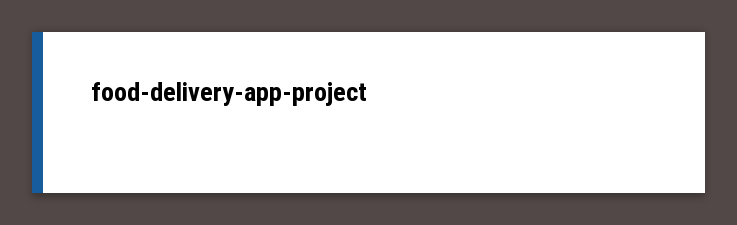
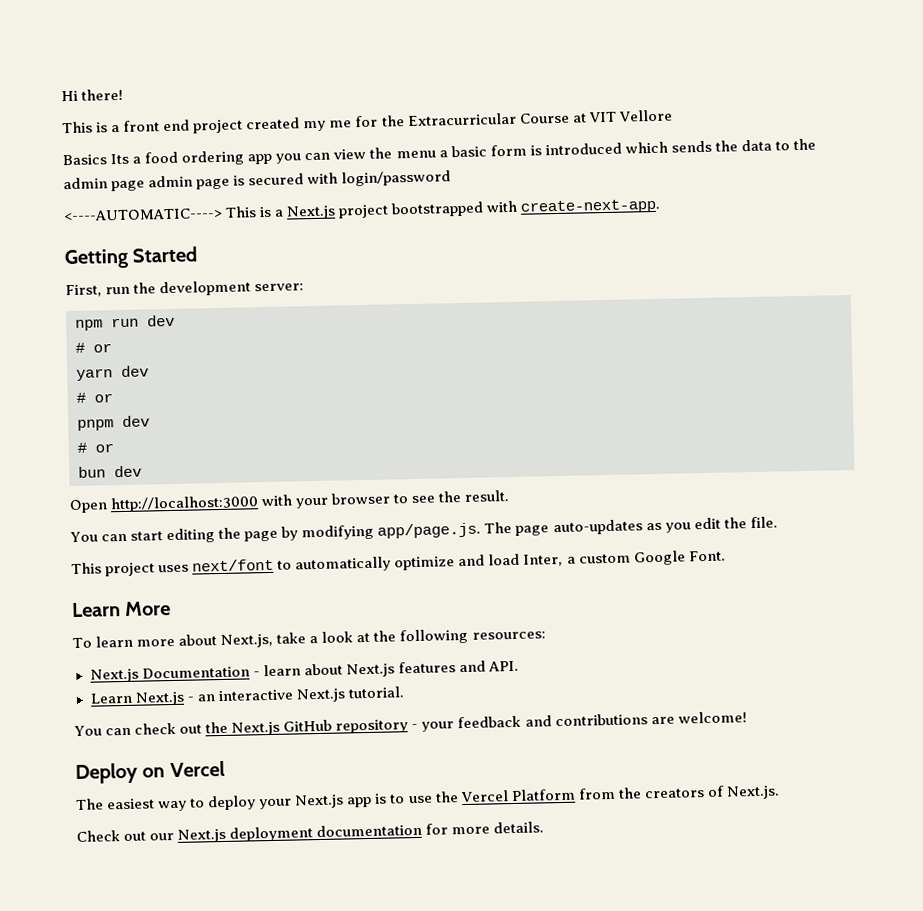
[91,82,367,106] food-delivery-app-project -> [61,88,124,102] [62,109,673,134] [62,138,817,166] [63,170,452,192] [63,198,662,222] [64,246,198,270] [65,280,305,298] [75,314,175,331] [75,342,112,353] [76,365,149,381] [76,392,113,403] [77,415,150,431] [77,442,114,453] [78,465,142,478] [69,490,510,514] [70,516,778,544] [71,550,726,577] [71,601,172,618] [72,628,546,649] [89,660,519,683] [89,686,404,706] [74,711,747,737] [75,760,225,785] [75,785,780,812] [76,821,545,843] Hi there! // This is a front end project created my me for the Extracurricular Course at VIT Vellore // Basics Its a food ordering app you can view the menu a basic form is introduced which sends the data to the admin page admin page is secured with login/password // <----AUTOMATIC----> This is a Next.js project bootstrapped with create-next-app. // Getting Started // First, run the development server: // npm run dev // # or // yarn dev // # or // pnpm dev // # or // bun dev // Open http://localhost:3000 with your browser to see the result. // You can start editing the page by modifying app/page.js. The page auto-updates as you edit the file. // This project uses next/font to automatically optimize and load Inter, a custom Google Font. // Learn More // To learn more about Next.js, take a look at the following resources: // Next.js Documentation - learn about Next.js features and API. // Learn Next.js - an interactive Next.js tutorial. // You can check out the Next.js GitHub repository - your feedback and contributions are welcome! // Deploy on Vercel // The easiest way to deploy your Next.js app is to use the Vercel Platform from the creators of Next.js. // Check out our Next.js deployment documentation for more details.

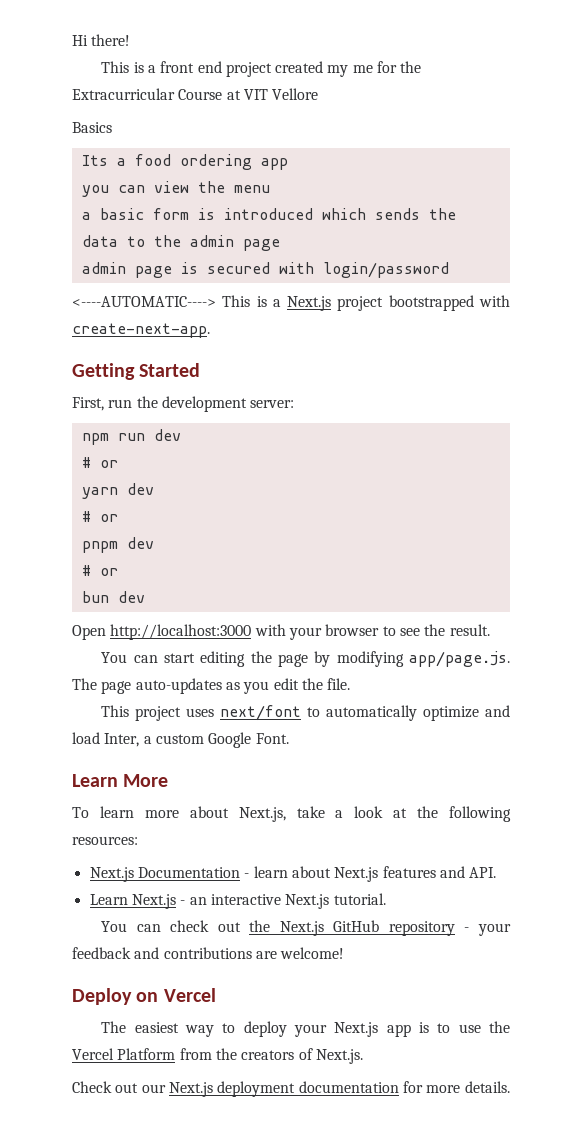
(107, 160) none -> (112, 127) //
(273, 159) none -> (288, 164) //
(436, 154) none -> (270, 189) //
(146, 186) none -> (280, 245) //

